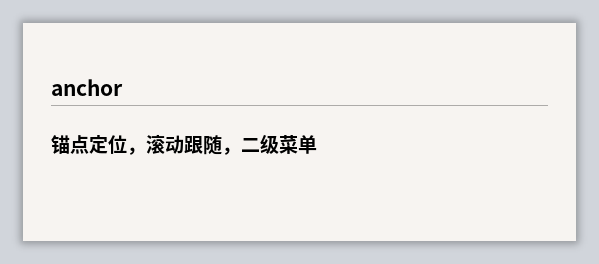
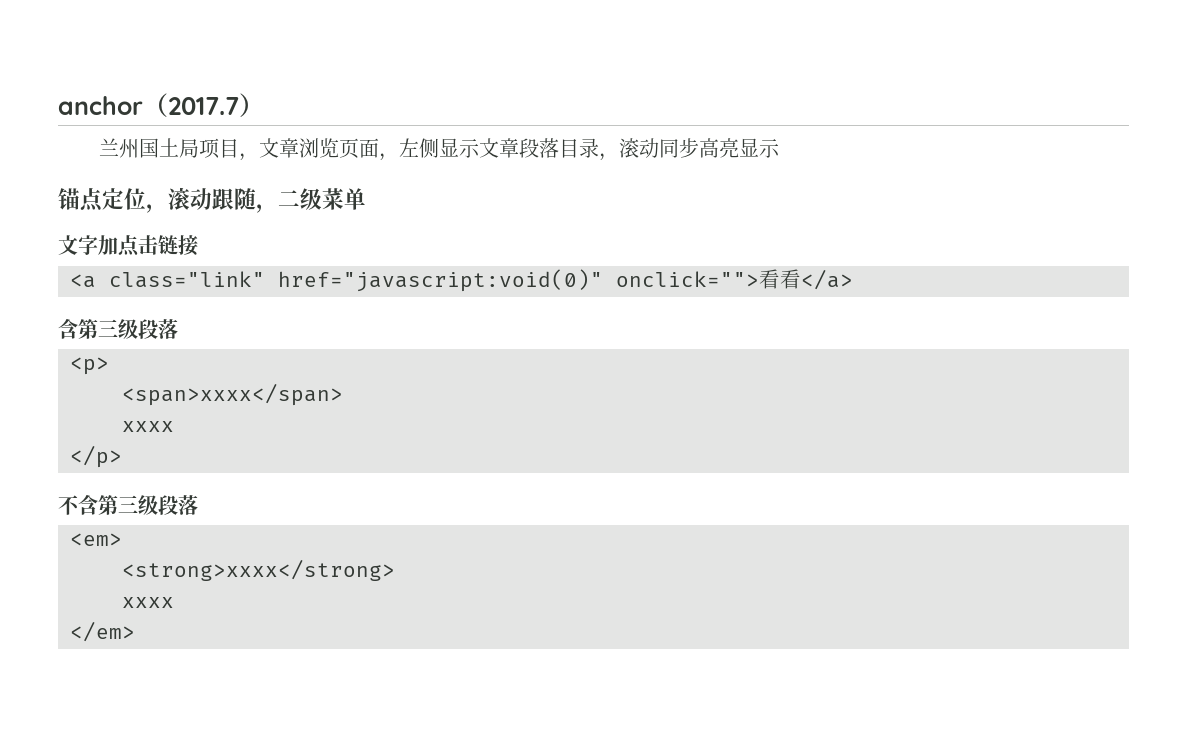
(123, 87) none -> [143,93,264,117] [98,138,780,161] （2017.7） // 兰州国土局项目，文章浏览页面，左侧显示文章段落目录，滚动同步高亮显示
(317, 144) none -> [58,235,198,257] [70,269,853,292] [58,318,178,339] [70,357,109,375] [122,383,343,406] [122,421,174,432] [70,445,122,468] [58,494,198,515] [70,533,122,546] [122,559,395,581] [122,597,174,608] [70,621,135,642] // 文字加点击链接 // <a class="link" href="javascript:void(0)" onclick="">看看</a> // 含第三级段落 // <p> // <span>xxxx</span> // xxxx // </p> // 不含第三级段落 // <em> // <strong>xxxx</strong> // xxxx // </em>

